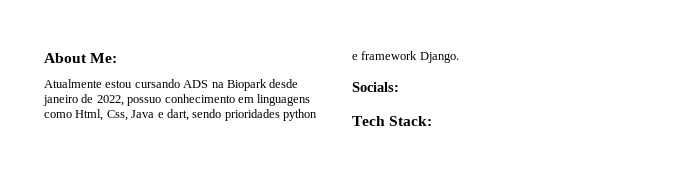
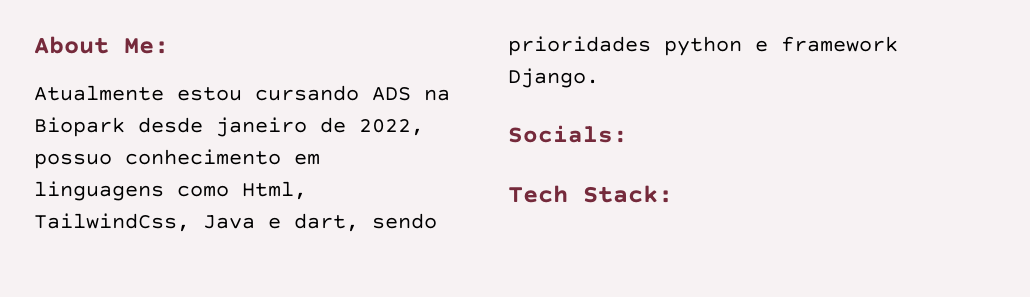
[106,110,128,121] Css, -> [34,213,190,232] TailwindCss,

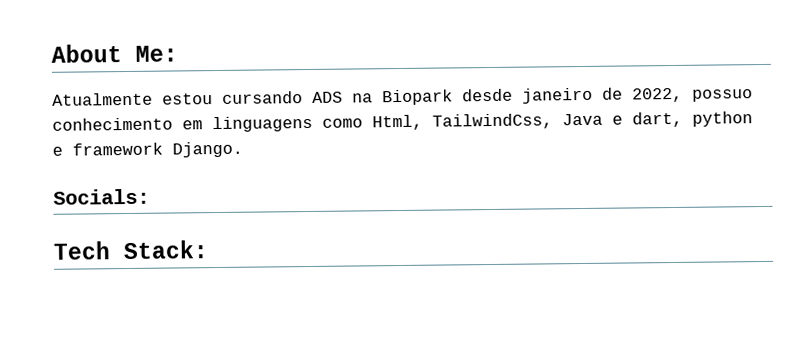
[372,213,437,229] [508,36,651,56] sendo prioridades -> (683, 119) none

